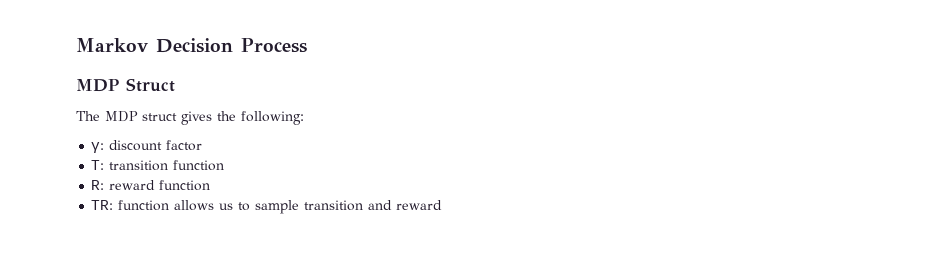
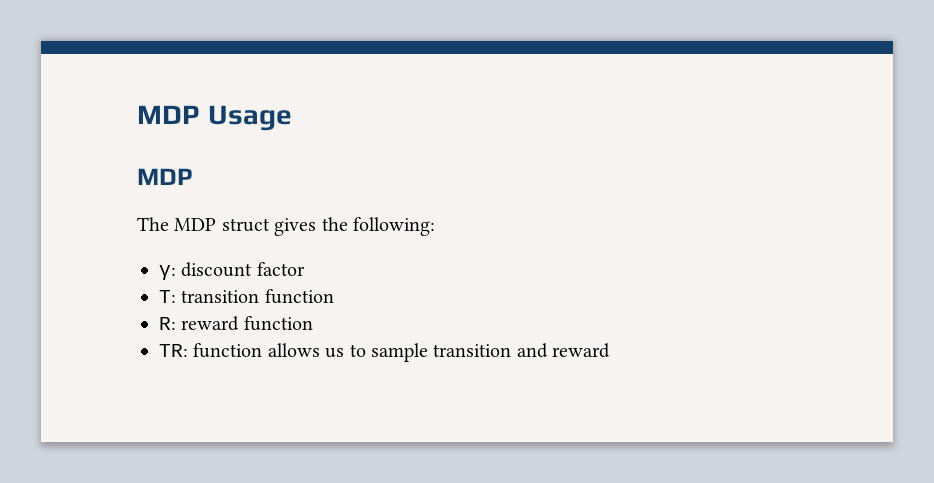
[76,38,307,53] [76,78,175,92] Markov Decision Process // MDP Struct -> [137,105,292,131] [137,168,193,185] MDP Usage // MDP

